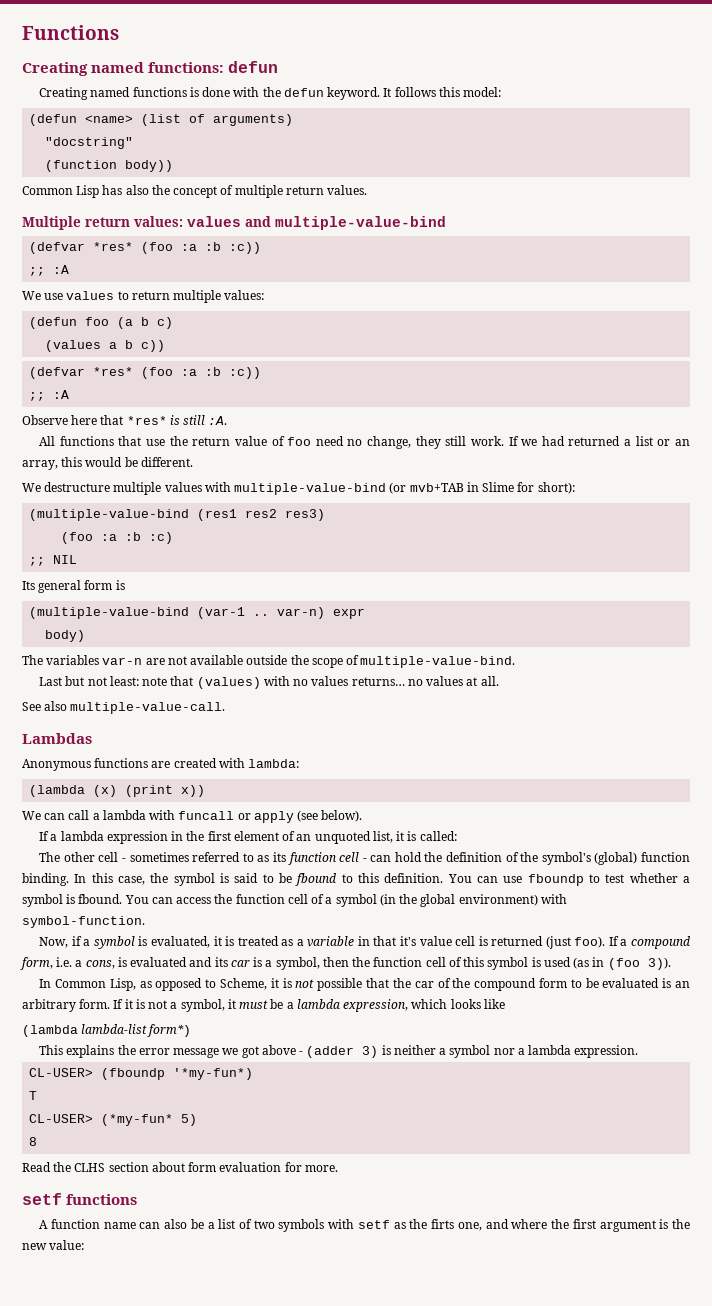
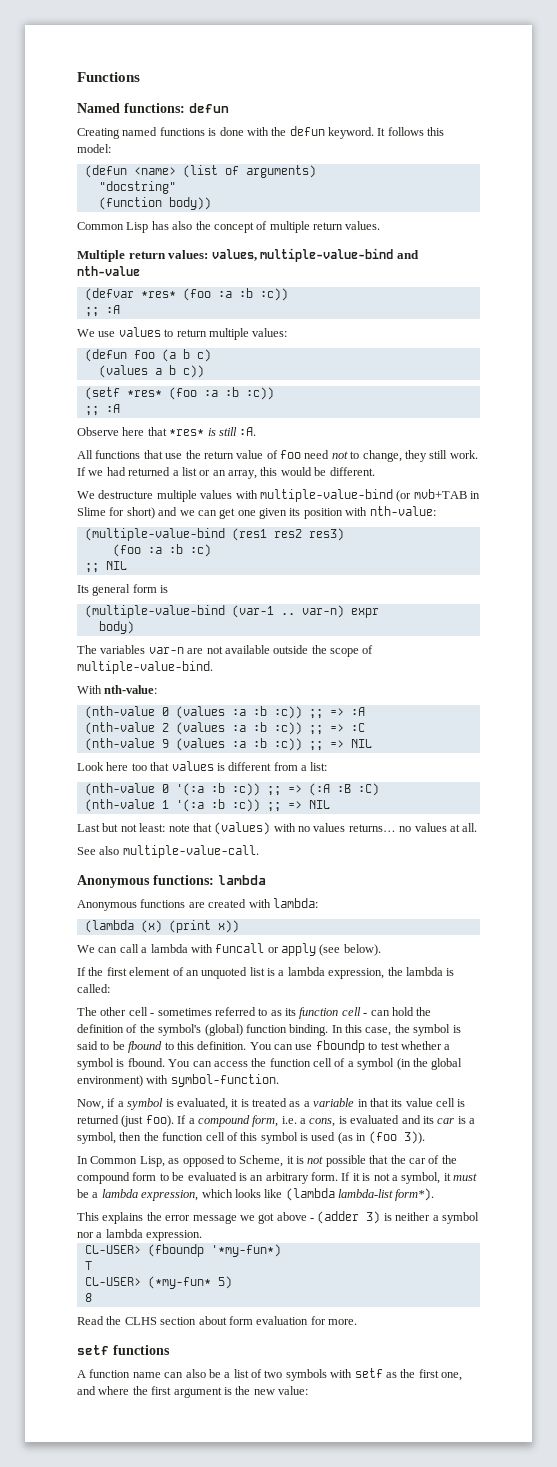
[22,62,145,76] Creating named -> [77,103,120,113] Named
[187,216,446,230] values and multiple-value-bind -> [211,248,419,262] [77,266,140,276] values, multiple-value-bind and nth-value
[29,367,86,379] (defvar -> [84,387,120,400] (setf
[347,439,363,446] no -> [331,451,360,459] not to
[537,482,575,494] short): -> [126,506,436,519] short) and we can get one given its position with nth-value:
(516, 662) none -> [77,685,158,694] [84,706,365,719] [84,722,365,735] [84,738,372,751] [77,761,328,771] [84,783,379,796] [84,799,330,812] // With nth-value: // (nth-value 0 (values :a :b :c)) ;; => :A // (nth-value 2 (values :a :b :c)) ;; => :C // (nth-value 9 (values :a :b :c)) ;; => NIL // Look here too that values is different from a list: // (nth-value 0 '(:a :b :c)) ;; => (:A :B :C) // (nth-value 1 '(:a :b :c)) ;; => NIL
[22,733,92,744] Lambdas -> [77,875,266,888] Anonymous functions: lambda
[50,831,184,844] a lambda expression in -> (86, 971) none
[372,831,405,843] list, it -> [249,967,443,979] list is a lambda expression, the lambda
[399,936,416,946] it's -> [391,1099,403,1107] its
(505, 1004) // -> (283, 1193) none
[147,1024,192,1037] form*) -> [395,1188,435,1201] form*).
[431,1219,455,1229] firts -> [418,1369,439,1378] first

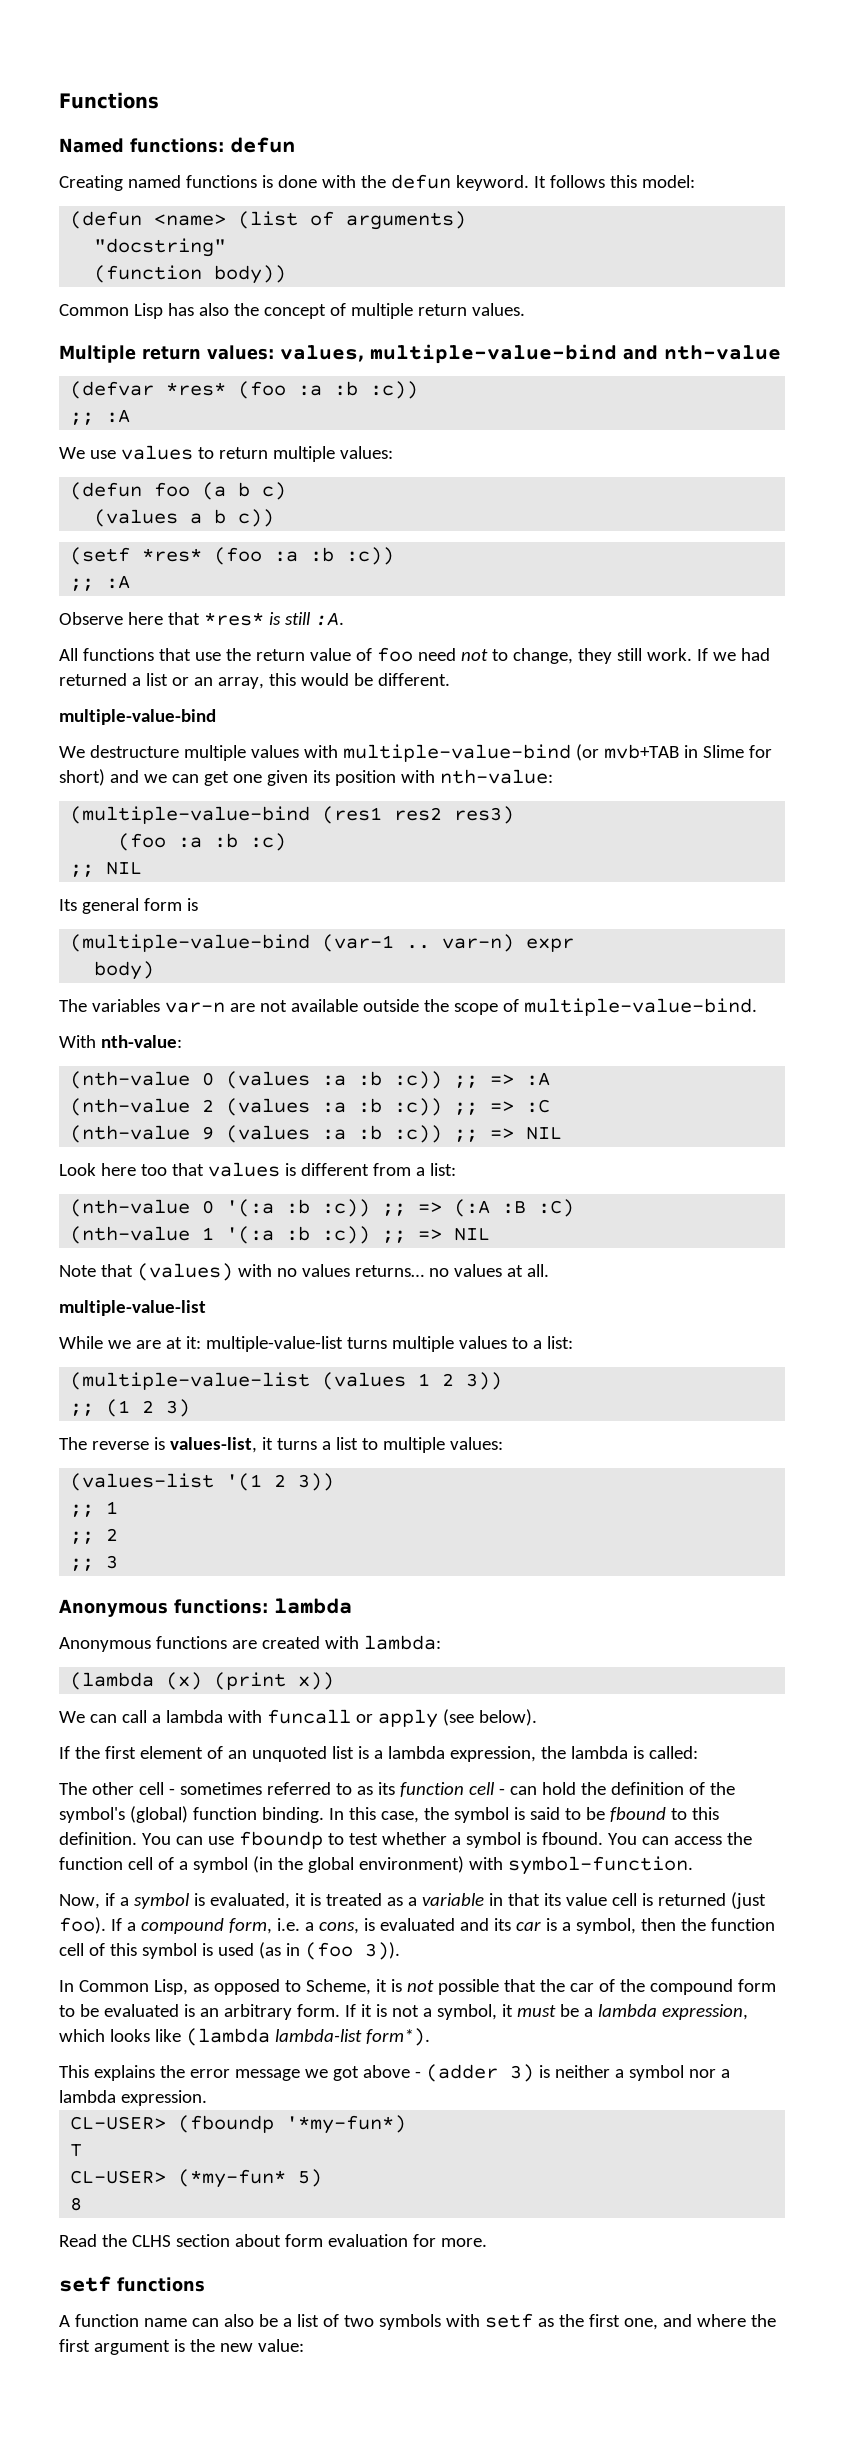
(375, 471) none -> [59,709,216,725] // multiple-value-bind
[77,823,190,832] Last but not least: note -> [59,1265,96,1277] Note
[77,845,259,858] See also multiple-value-call. -> [59,1300,206,1316] [59,1336,573,1352] [70,1372,503,1390] [70,1399,191,1417] [59,1437,503,1453] [70,1473,335,1491] [70,1501,119,1517] [70,1528,119,1544] [70,1555,119,1571] multiple-value-list // While we are at it: multiple-value-list turns multiple values to a list: // (multiple-value-list (values 1 2 3)) // ;; (1 2 3) // The reverse is values-list, it turns a list to multiple values: // (values-list '(1 2 3)) // ;; 1 // ;; 2 // ;; 3

